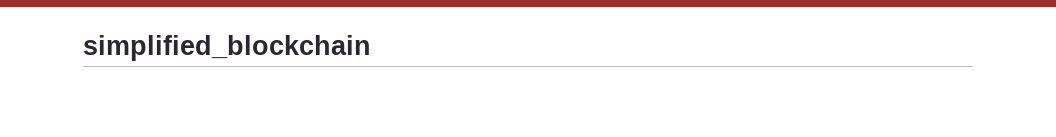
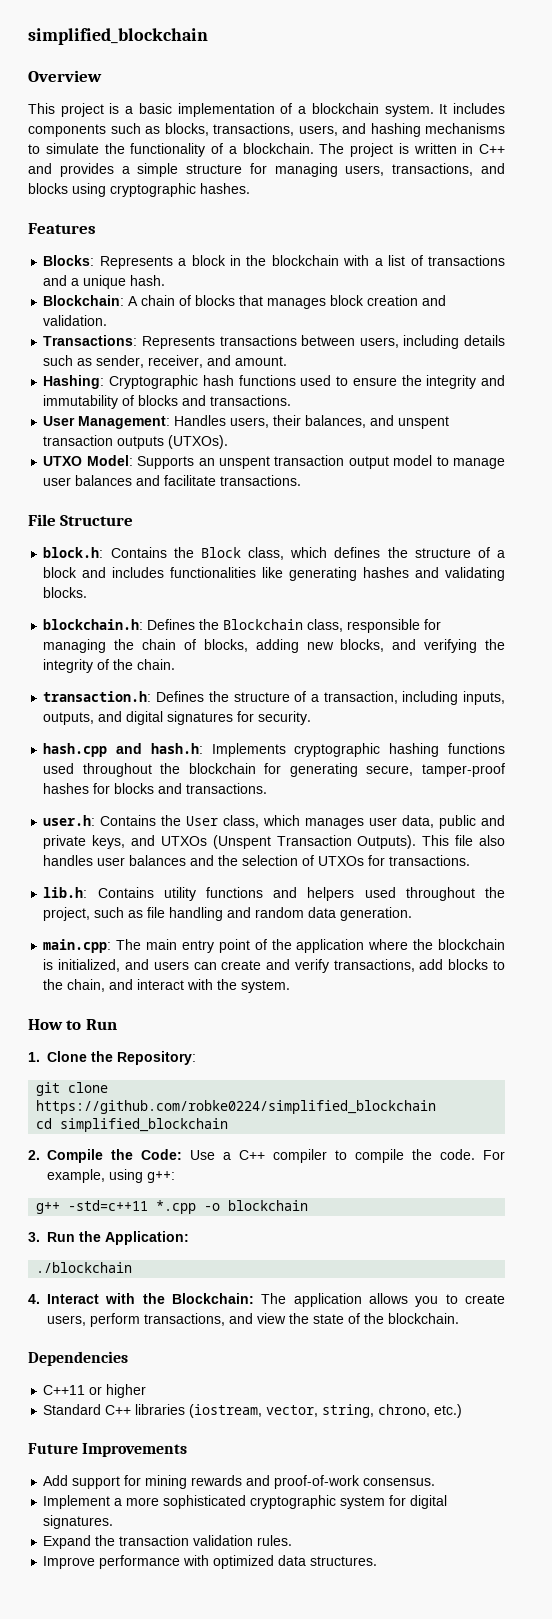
[83,35,371,61] simplified_blockchain -> [28,28,208,45] [28,70,102,82] [28,103,506,117] [28,123,505,137] [28,143,505,157] [28,163,505,177] [28,183,250,197] [28,223,96,234] [43,255,506,269] [43,275,166,289] [43,295,447,309] [43,315,108,326] [43,335,506,349] [43,355,288,368] [43,375,506,389] [43,395,292,409] [43,415,450,429] [43,435,229,449] [43,455,505,469] [43,475,302,486] [28,514,134,526] [43,547,506,560] [43,567,505,581] [43,587,88,598] [43,619,442,633] [43,639,506,653] [43,659,176,673] [43,691,505,705] [43,711,312,725] [43,743,505,757] [43,763,506,777] [43,783,268,794] [43,815,505,829] [43,835,505,849] [43,855,471,866] [43,887,505,901] [43,907,413,921] [43,939,506,953] [43,959,506,973] [43,979,291,993] [28,1019,117,1030] [28,1051,196,1065] [36,1082,109,1096] [36,1100,437,1114] [36,1118,229,1132] [28,1149,505,1163] [47,1169,175,1183] [36,1200,309,1214] [28,1231,189,1245] [36,1262,133,1273] [28,1293,505,1307] [47,1313,459,1327] [28,1351,128,1366] [43,1384,147,1398] [43,1404,463,1418] [28,1443,188,1457] [43,1475,436,1489] [43,1495,448,1509] [43,1515,114,1529] [43,1535,293,1549] [43,1555,378,1569] simplified_blockchain // Overview // This project is a basic implementation of a blockchain system. It includes components such as blocks, transactions, users, and hashing mechanisms to simulate the functionality of a blockchain. The project is written in C++ and provides a simple structure for managing users, transactions, and blocks using cryptographic hashes. // Features // Blocks: Represents a block in the blockchain with a list of transactions and a unique hash. // Blockchain: A chain of blocks that manages block creation and validation. // Transactions: Represents transactions between users, including details such as sender, receiver, and amount. // Hashing: Cryptographic hash functions used to ensure the integrity and immutability of blocks and transactions. // User Management: Handles users, their balances, and unspent transaction outputs (UTXOs). // UTXO Model: Supports an unspent transaction output model to manage user balances and facilitate transactions. // File Structure // block.h: Contains the Block class, which defines the structure of a block and includes functionalities like generating hashes and validating blocks. // blockchain.h: Defines the Blockchain class, responsible for managing the chain of blocks, adding new blocks, and verifying the integrity of the chain. // transaction.h: Defines the structure of a transaction, including inputs, outputs, and digital signatures for security. // hash.cpp and hash.h: Implements cryptographic hashing functions used throughout the blockchain for generating secure, tamper-proof hashes for blocks and transactions. // user.h: Contains the User class, which manages user data, public and private keys, and UTXOs (Unspent Transaction Outputs). This file also handles user balances and the selection of UTXOs for transactions. // lib.h: Contains utility functions and helpers used throughout the project, such as file handling and random data generation. // main.cpp: The main entry point of the application where the blockchain is initialized, and users can create and verify transactions, add blocks to the chain, and interact with the system. // How to Run // 1. Clone the Repository: // git clone https://github.com/robke0224/simplified_blockchain // cd simplified_blockchain // 2. Compile the Code: Use a C++ compiler to compile the code. For example, using g++: // g++ -std=c++11 *.cpp -o blockchain // 3. Run the Application: // ./blockchain // 4. Interact with the Blockchain: The application allows you to create users, perform transactions, and view the state of the blockchain. // Dependencies // C++11 or higher // Standard C++ libraries (iostream, vector, string, chrono, etc.) // Future Improvements // Add support for mining rewards and proof-of-work consensus. // Implement a more sophisticated cryptographic system for digital signatures. // Expand the transaction validation rules. // Improve performance with optimized data structures.

